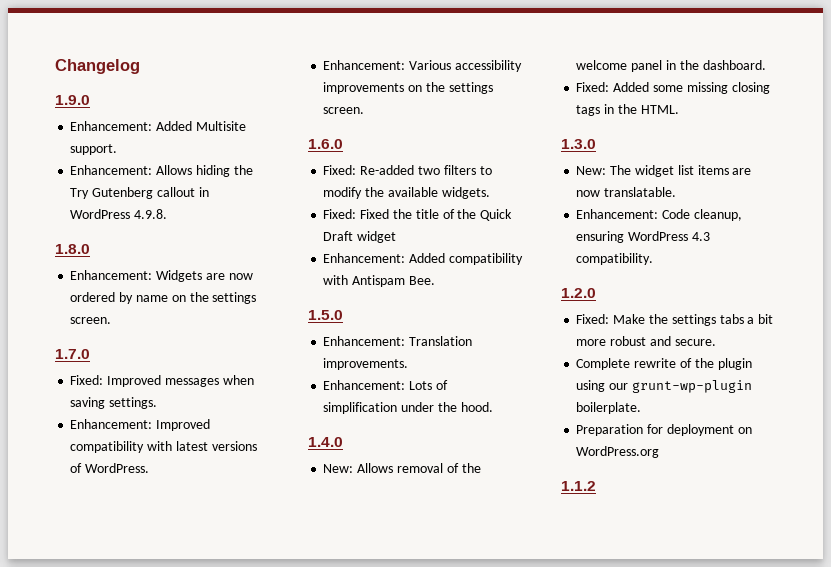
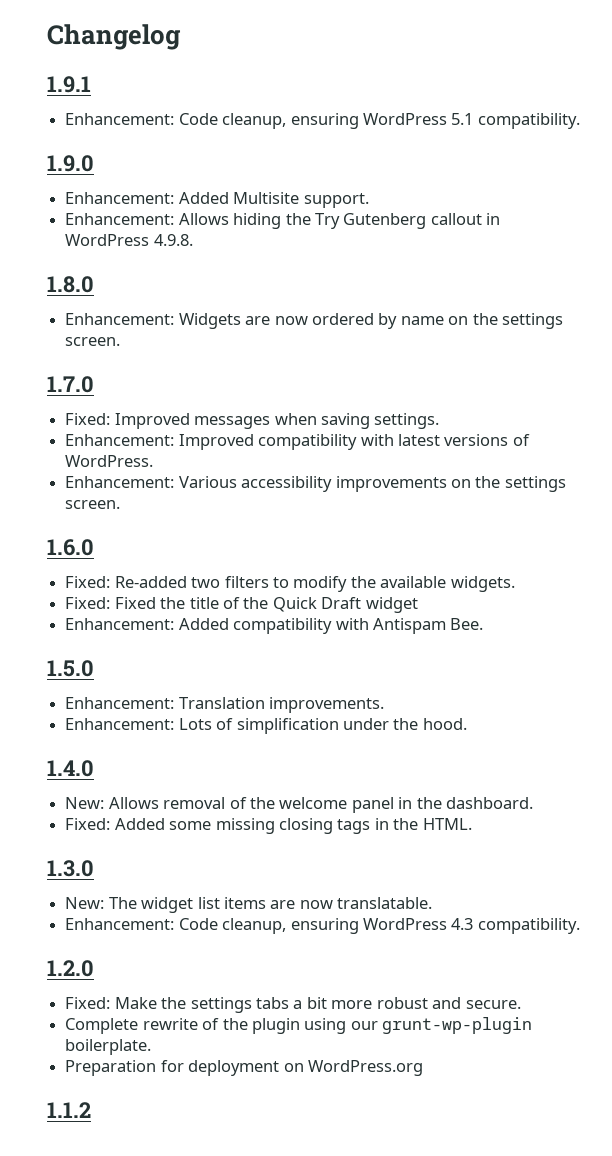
(140, 66) none -> [47,76,91,93] [65,113,580,129] // 1.9.1 // Enhancement: Code cleanup, ensuring WordPress 5.1 compatibility.

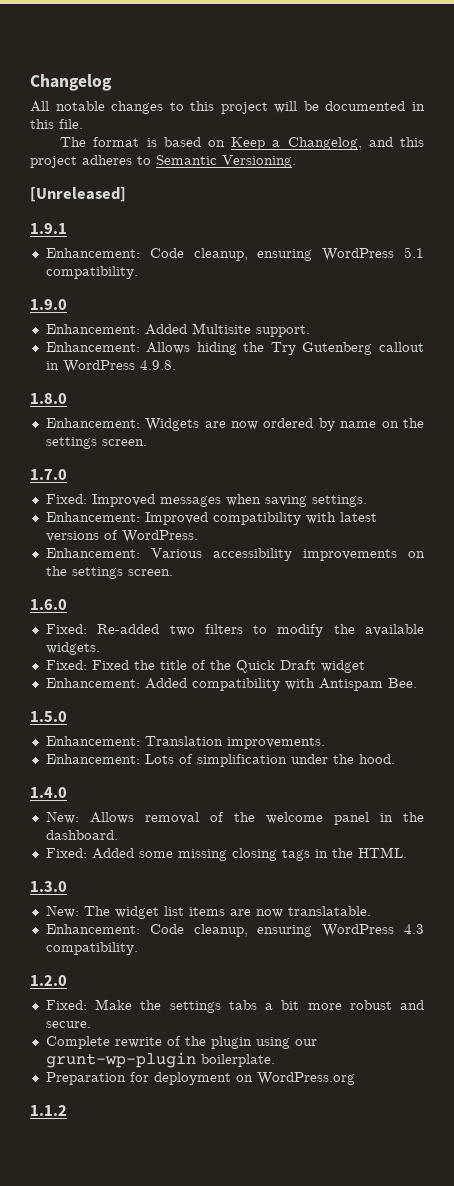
(181, 37) none -> [30,101,425,114] [30,119,83,129] [60,137,424,150] [30,155,296,168] [30,187,126,202] // All notable changes to this project will be documented in this file. // The format is based on Keep a Changelog, and this project adheres to Semantic Versioning. // [Unreleased]

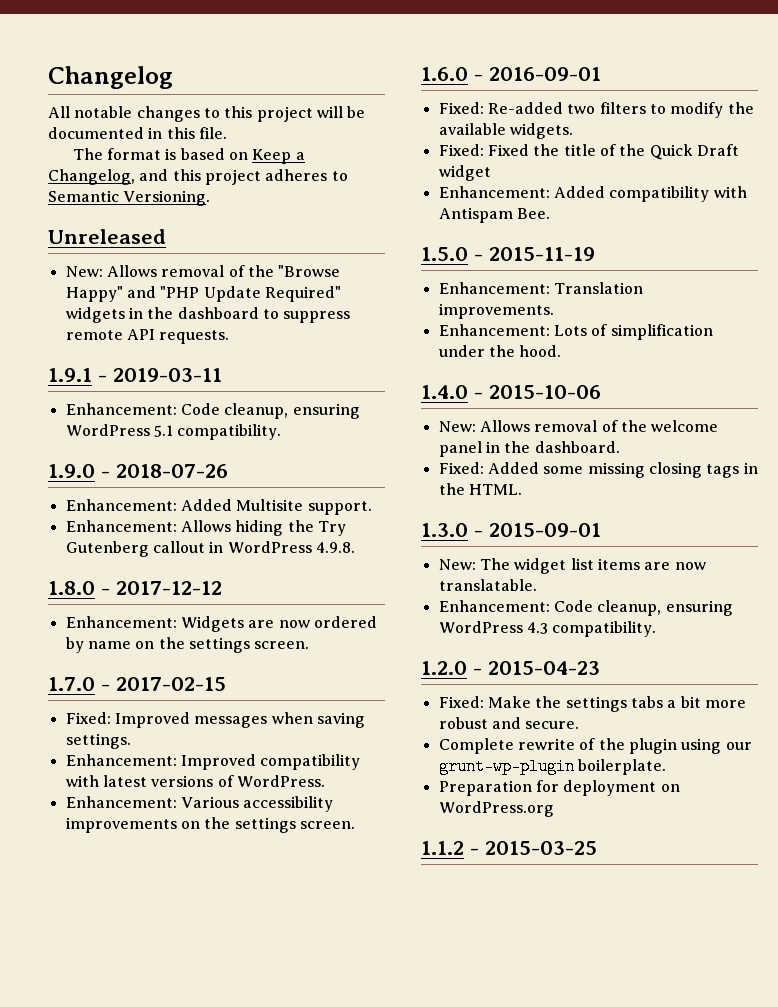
[30,187,126,202] [Unreleased] -> [48,229,166,244] [65,265,341,277] [65,286,341,302] [65,307,351,323] [65,329,230,344] Unreleased // New: Allows removal of the "Browse Happy" and "PHP Update Required" widgets in the dashboard to suppress remote API requests.
(67, 228) none -> [97,368,222,382] - 2019-03-11
(67, 304) none -> [100,464,228,478] - 2018-07-26
(67, 398) none -> [100,581,222,595] - 2017-12-12
(67, 474) none -> [100,677,226,691] - 2017-02-15
(67, 604) none -> [473,67,601,81] - 2016-09-01
(67, 716) none -> [473,247,595,261] - 2015-11-19
(67, 792) none -> [473,385,601,399] - 2015-10-06
(67, 886) none -> [473,523,601,537] - 2015-09-01
(67, 980) none -> [472,661,600,675] - 2015-04-23
(67, 1110) none -> [469,841,597,855] - 2015-03-25

